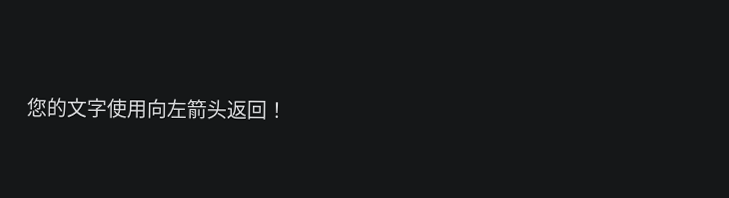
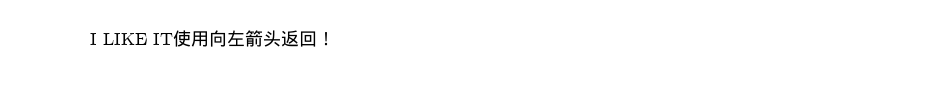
[26,97,107,119] 您的文字 -> [90,33,173,45] I LIKE IT

